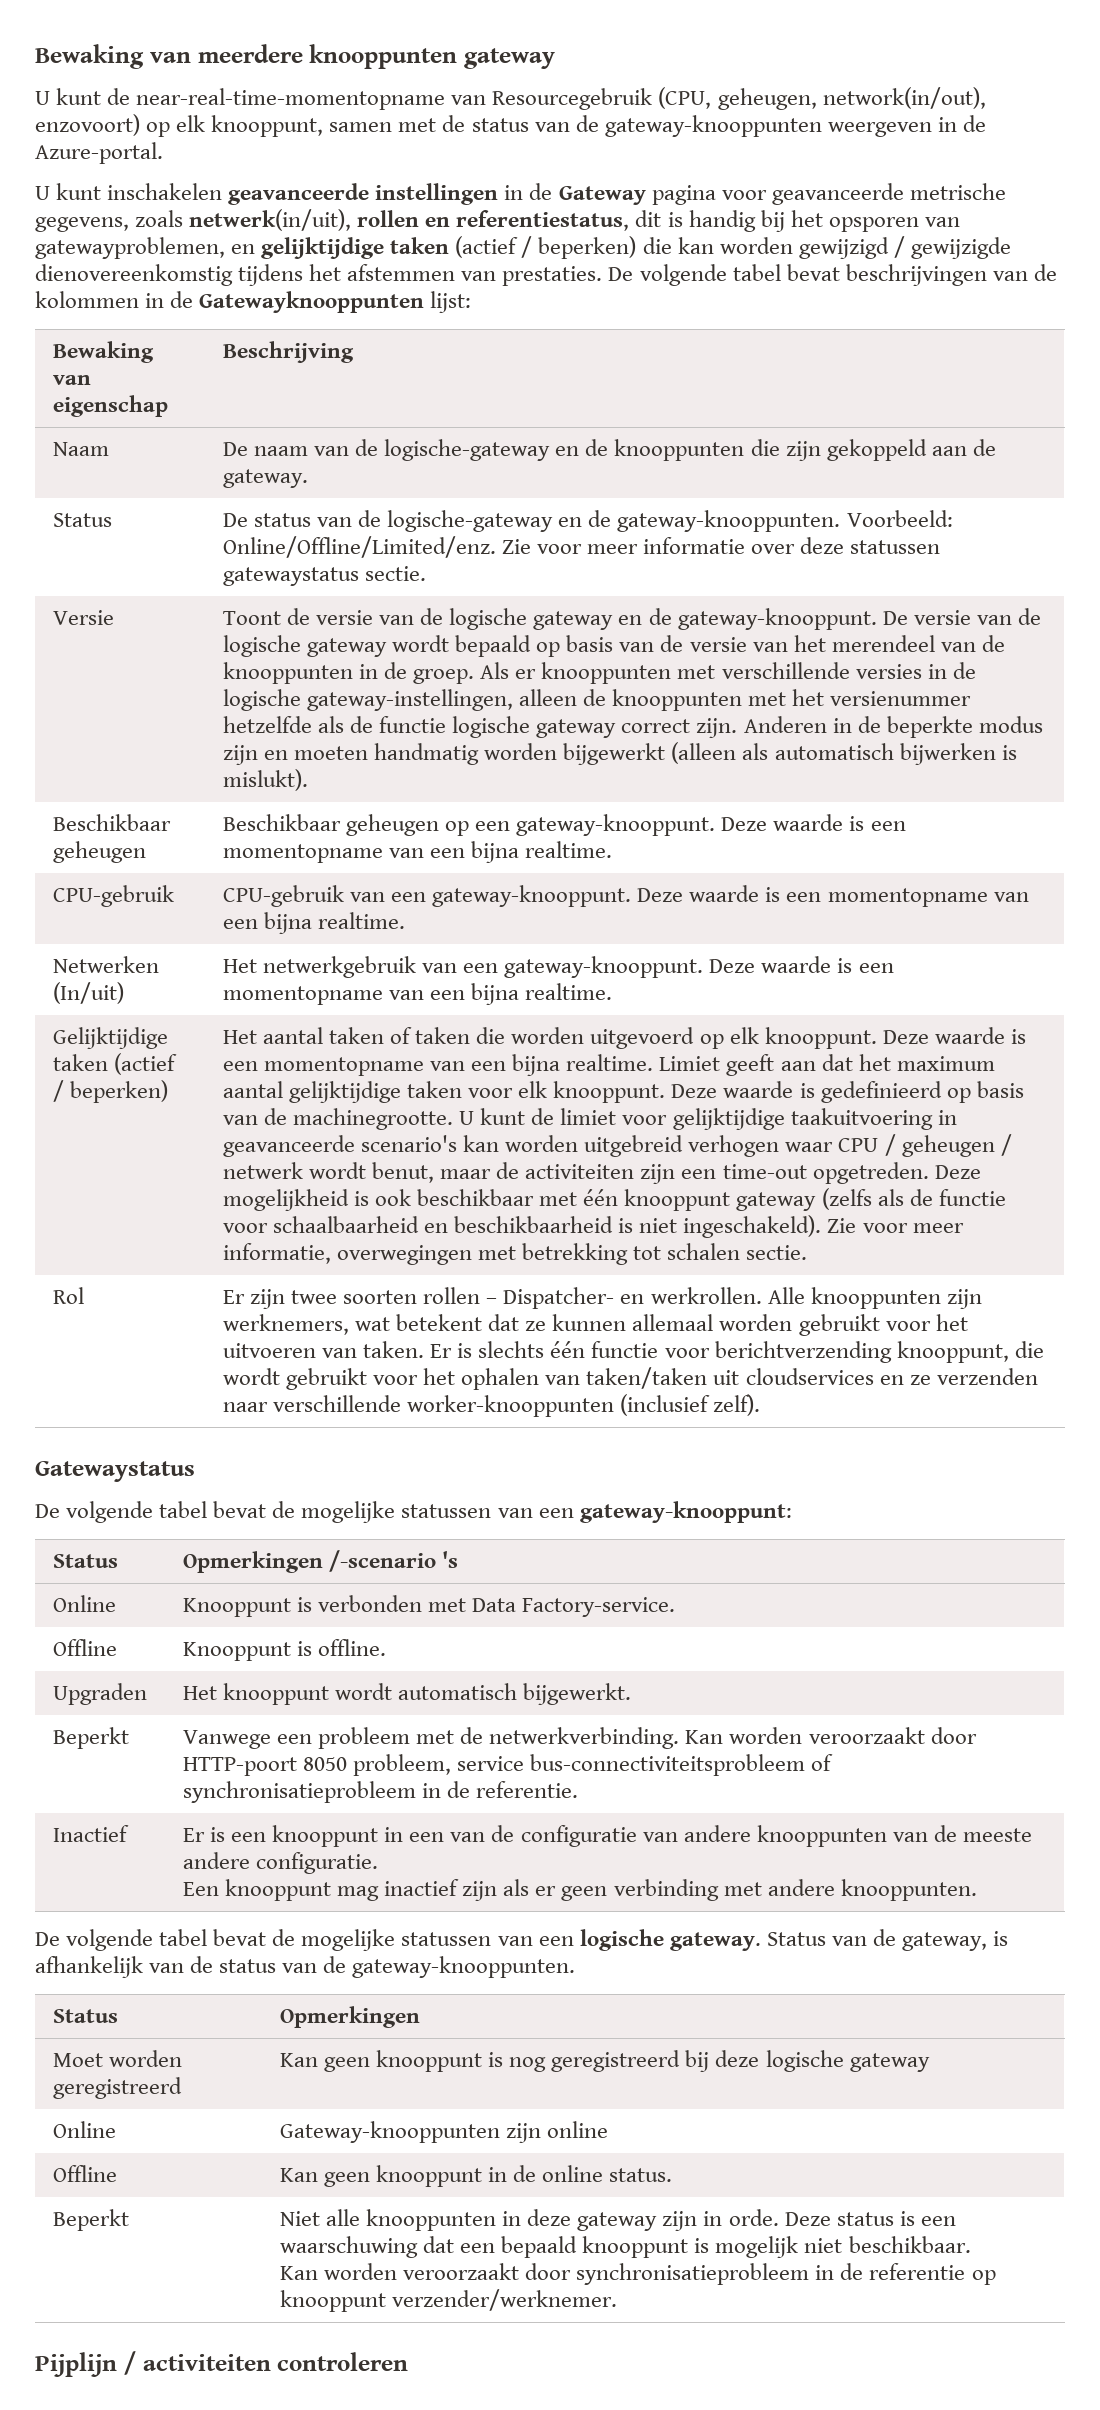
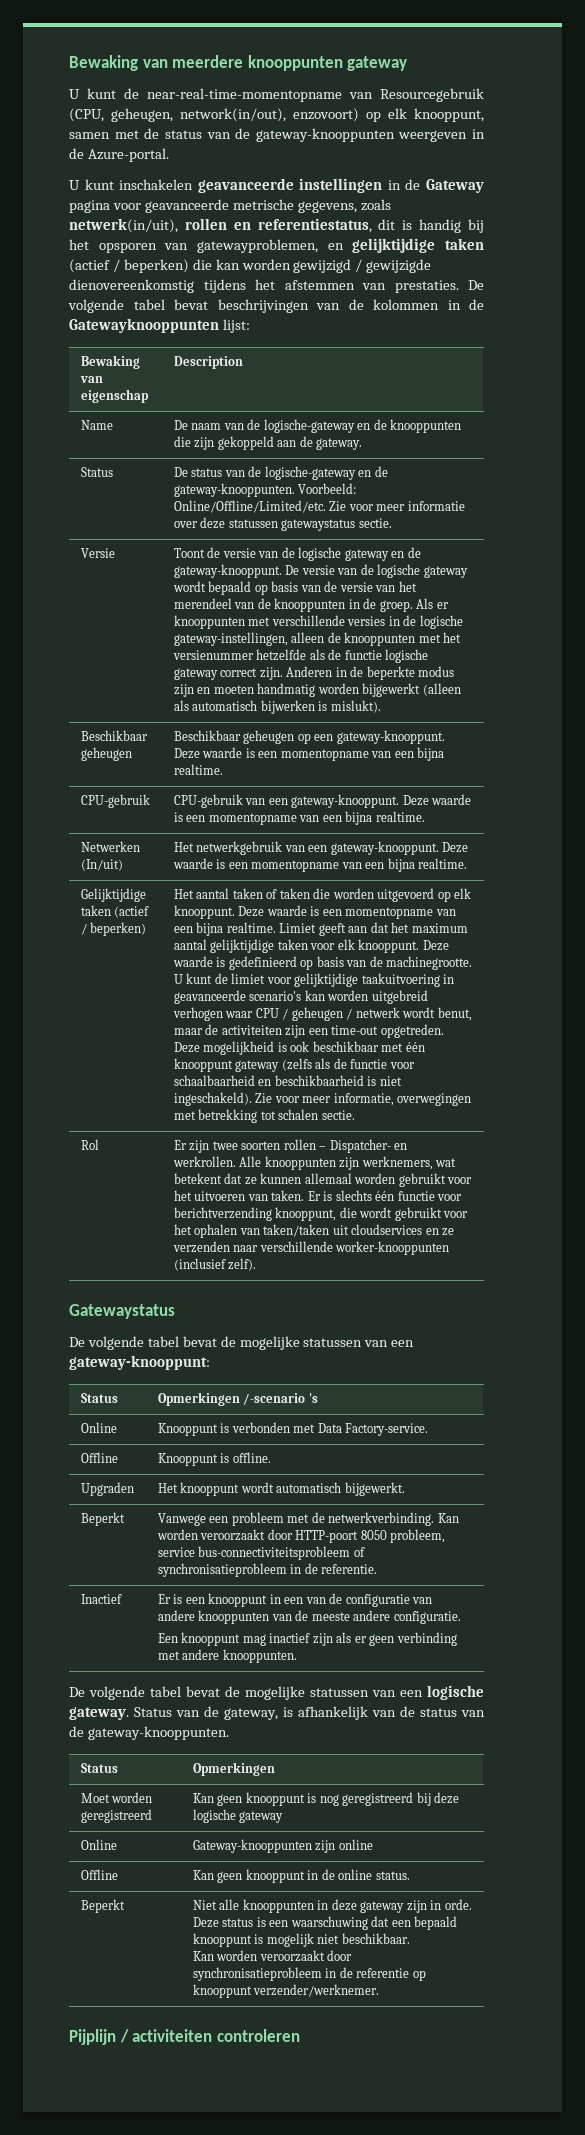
[222,341,354,363] [52,442,109,456] Beschrijving // Naam -> [173,356,243,369] [80,420,113,430] Description // Name
[222,536,496,558] Online/Offline/Limited/enz. -> [173,500,326,513] Online/Offline/Limited/etc.

